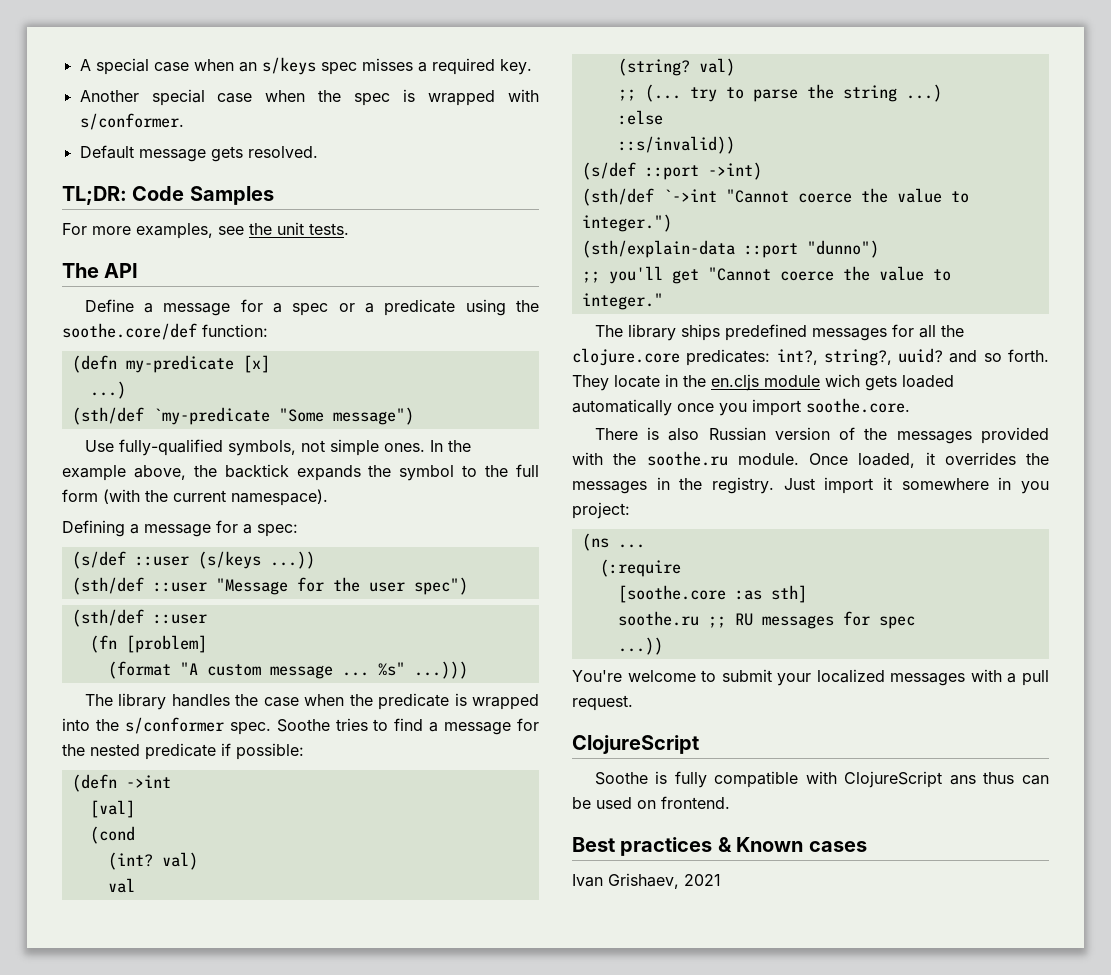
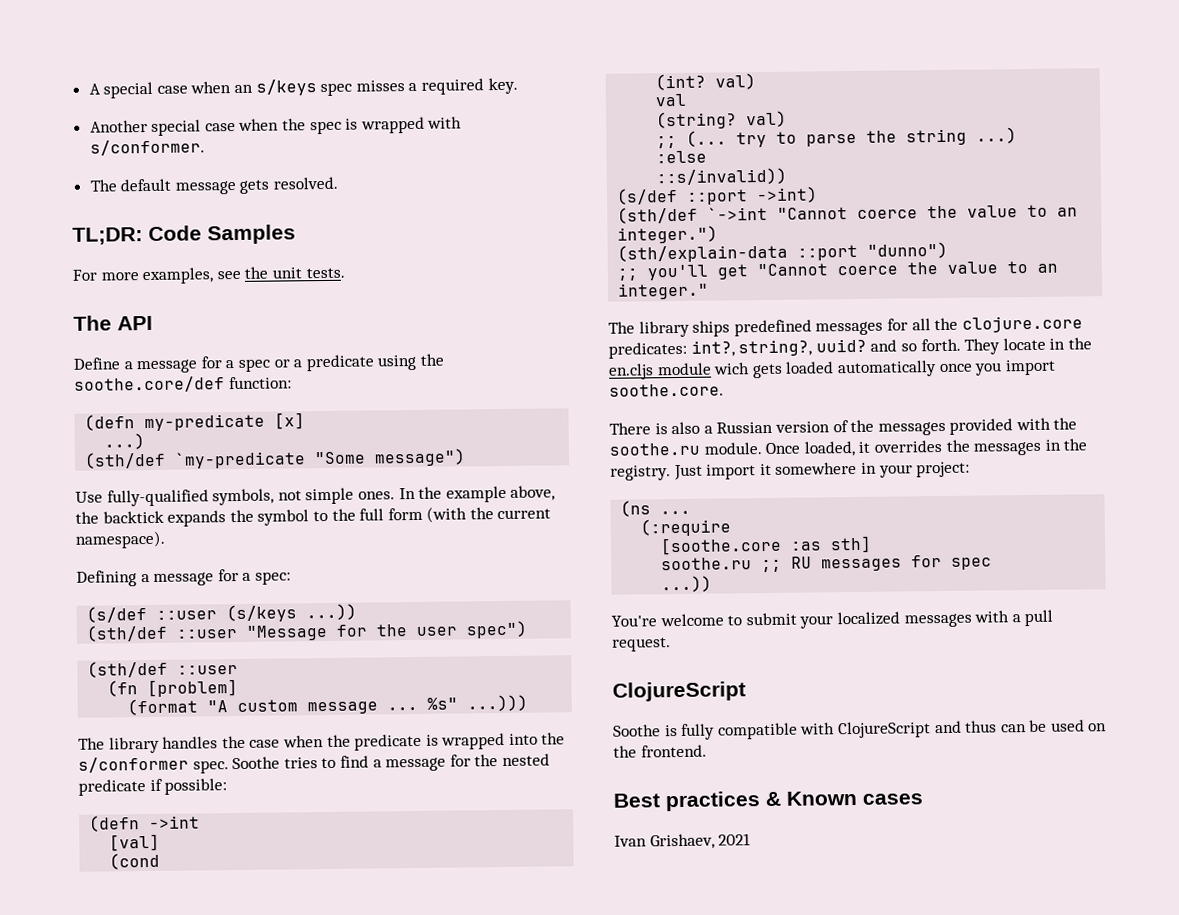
[79,145,134,159] Default -> [89,178,172,192] The default
(969, 197) none -> [1057,207,1079,217] an
(951, 275) none -> [1037,263,1059,273] an
(700, 434) none -> [703,425,713,434] a
[1021,481,1049,494] you -> [878,464,913,478] your
[949,775,976,785] ans -> [934,720,962,734] and
(656, 804) none -> [613,745,637,758] the

